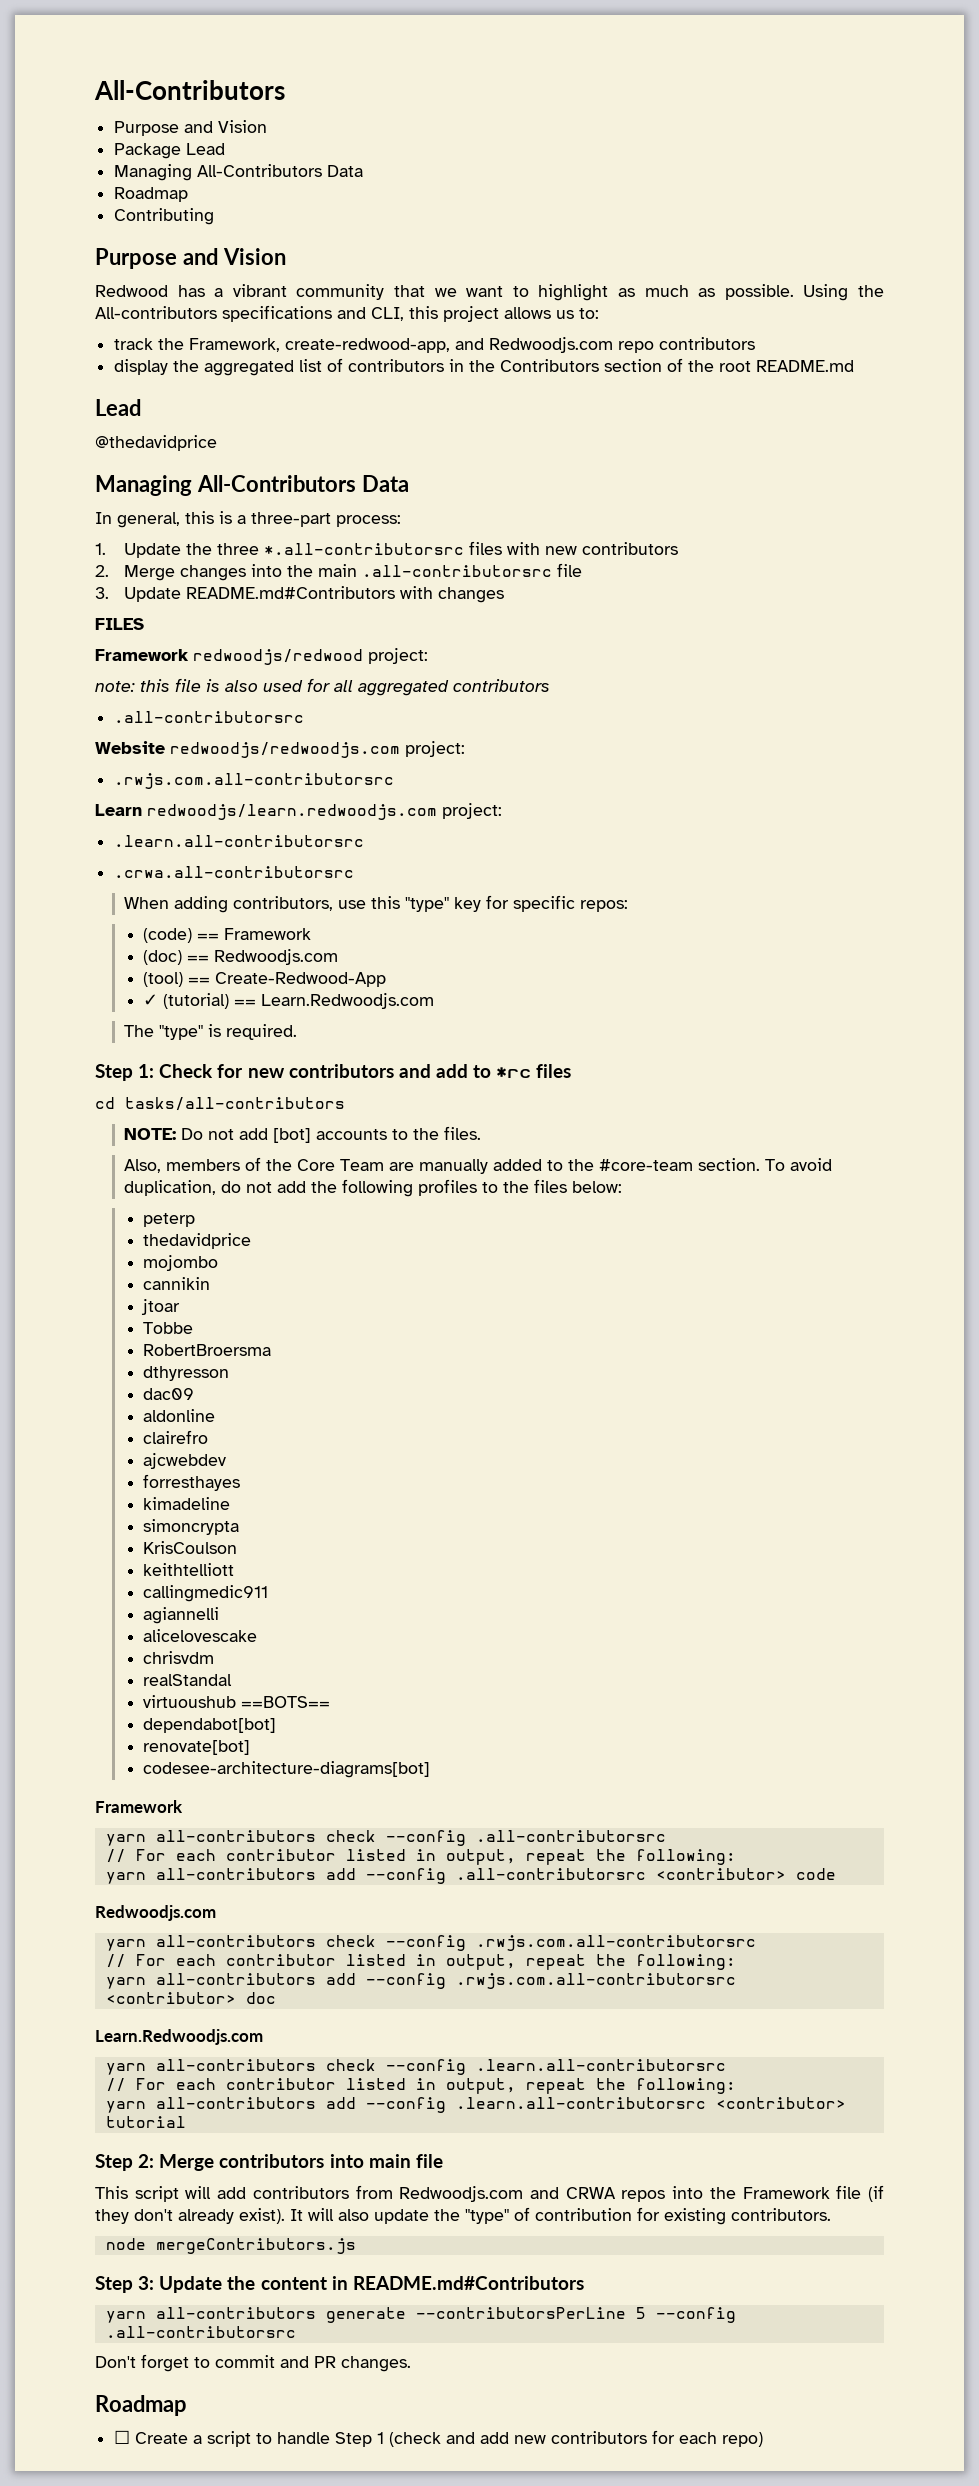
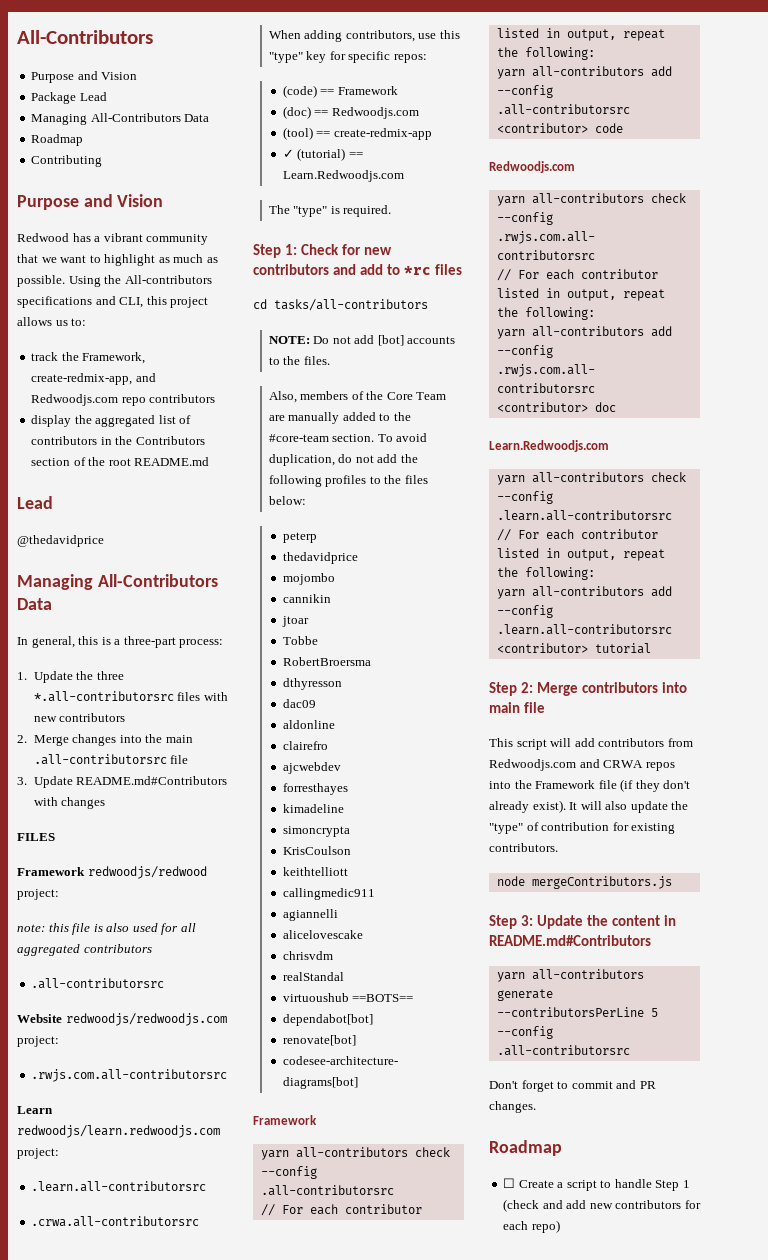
[285,338,451,353] create-redwood-app, -> [31,373,133,385] create-redmix-app,
[215,972,387,987] Create-Redwood-App -> [333,128,432,140] create-redmix-app

